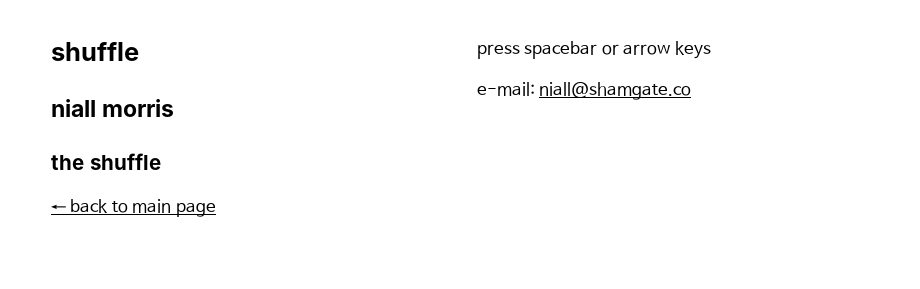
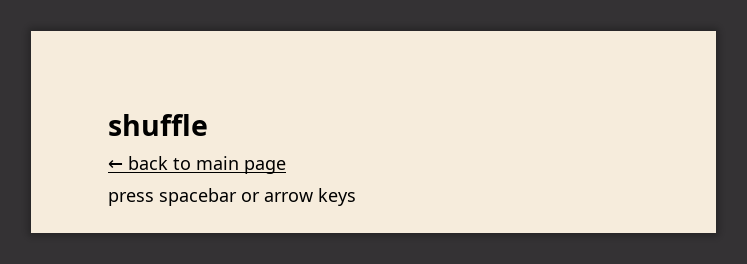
[51,42,139,61] [51,99,175,117] [51,153,161,170] shuffle // niall morris // the shuffle -> [108,114,208,136] shuffle
[477,82,692,100] // e-mail: niall@shamgate.co -> (356, 197) none

